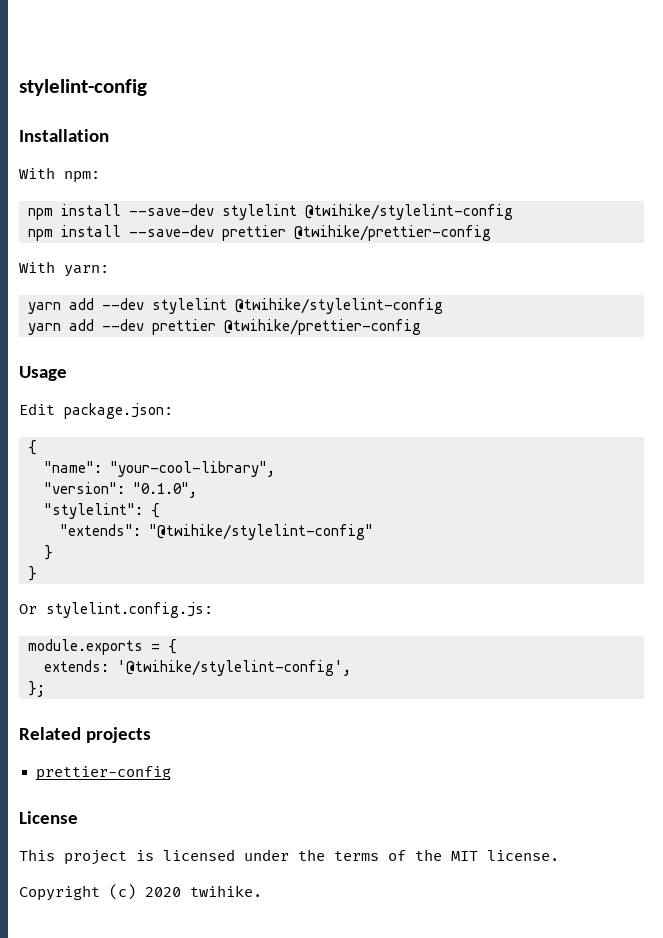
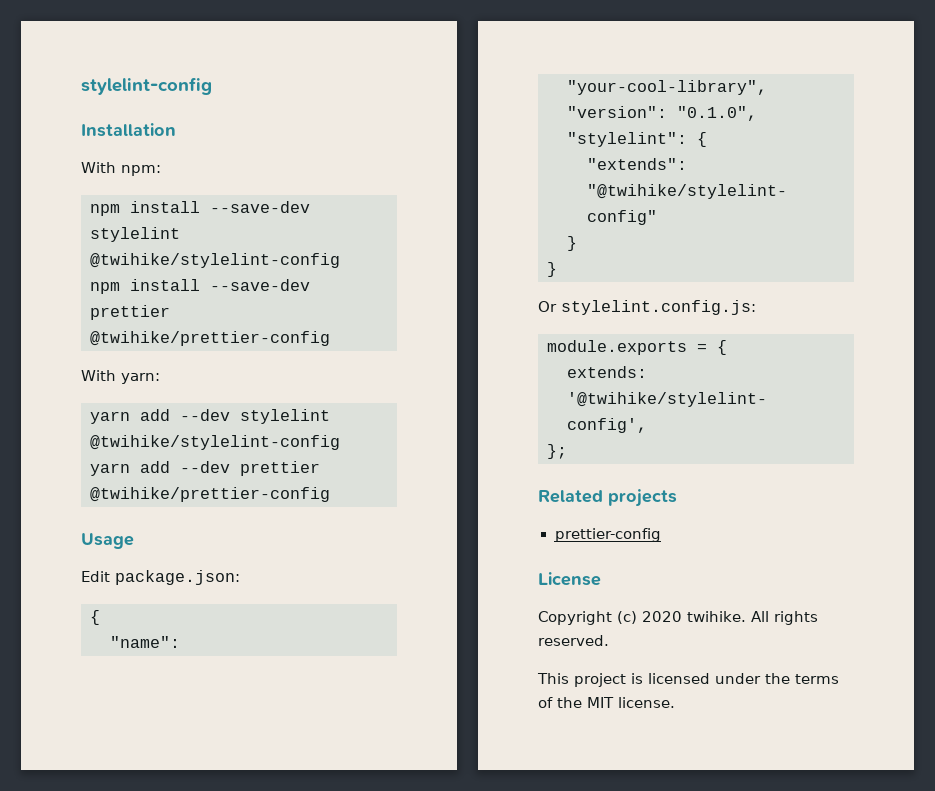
(78, 817) none -> [538,611,818,625] [538,635,609,646] // Copyright (c) 2020 twihike. All rights reserved.
[19,884,262,901] // Copyright (c) 2020 twihike. -> (675, 702) none

